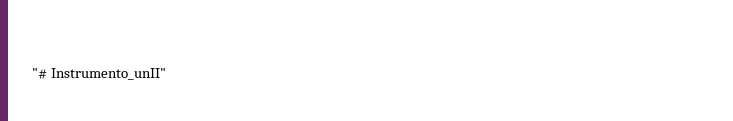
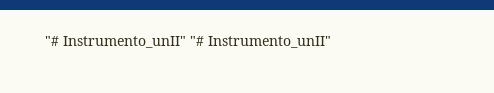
[32,68,166,80] "# Instrumento_unII" -> [45,36,331,48] "# Instrumento_unII" "# Instrumento_unII"

